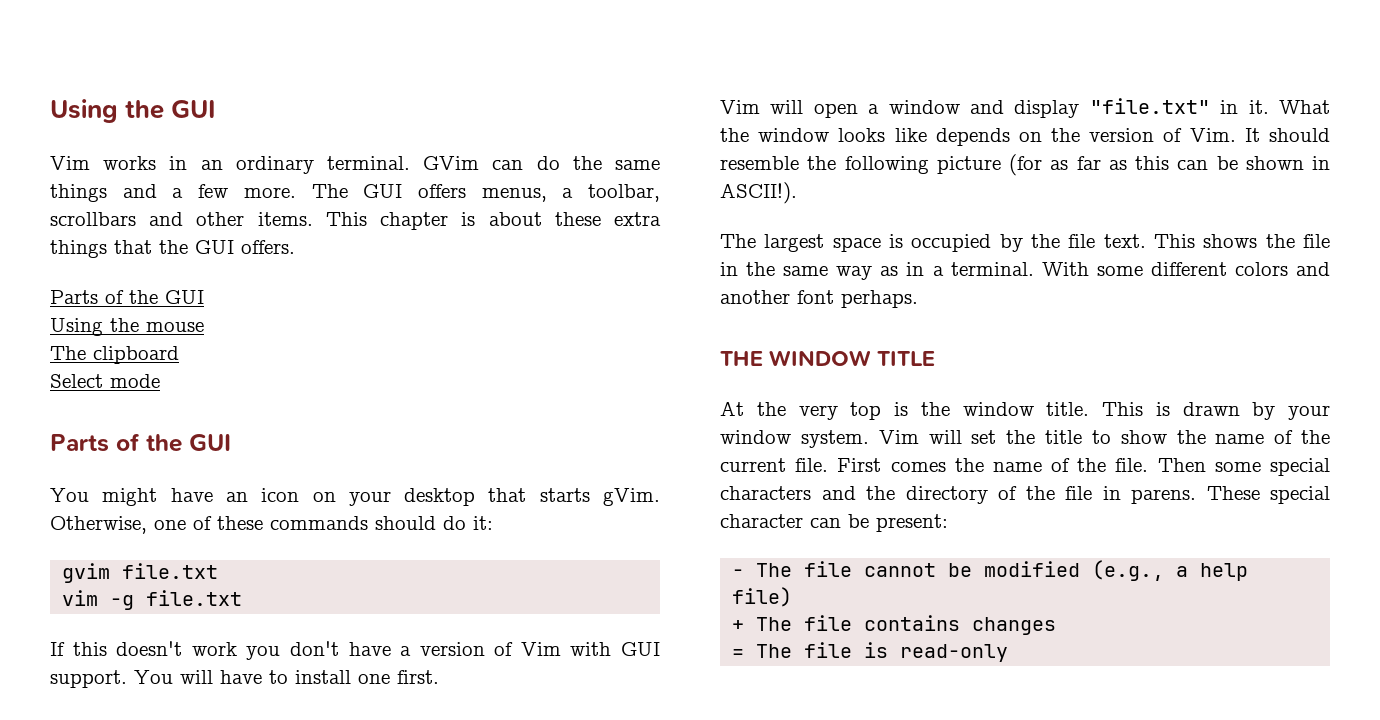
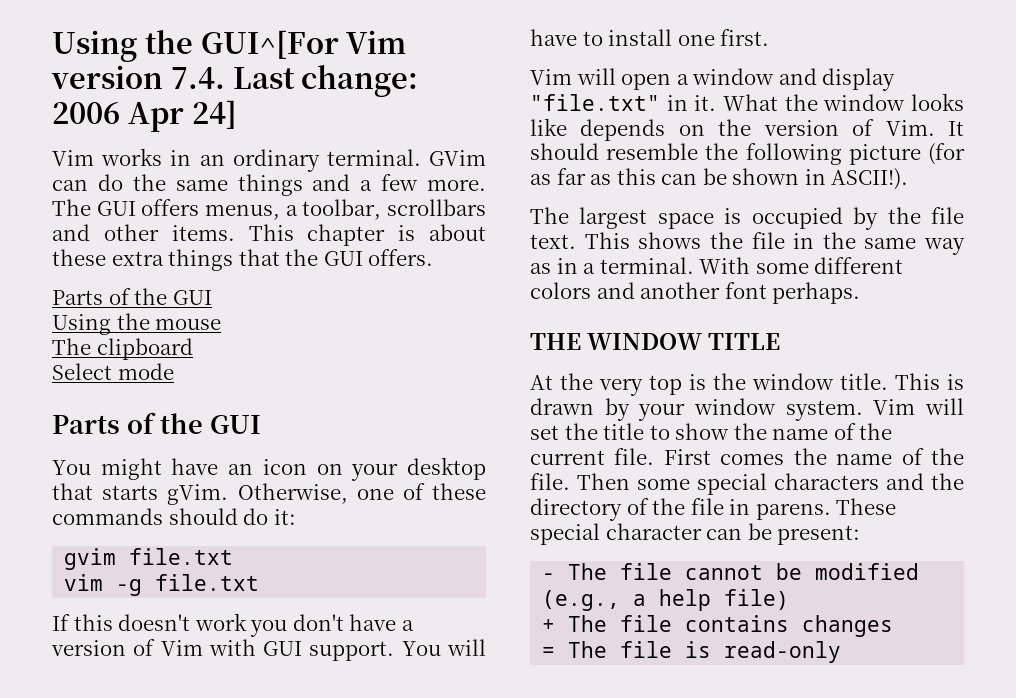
[50,99,217,123] Using the GUI -> [52,30,407,62] [51,65,419,97] [52,100,237,132] Using the GUI^[For Vim version 7.4. Last change: 2006 Apr 24]

